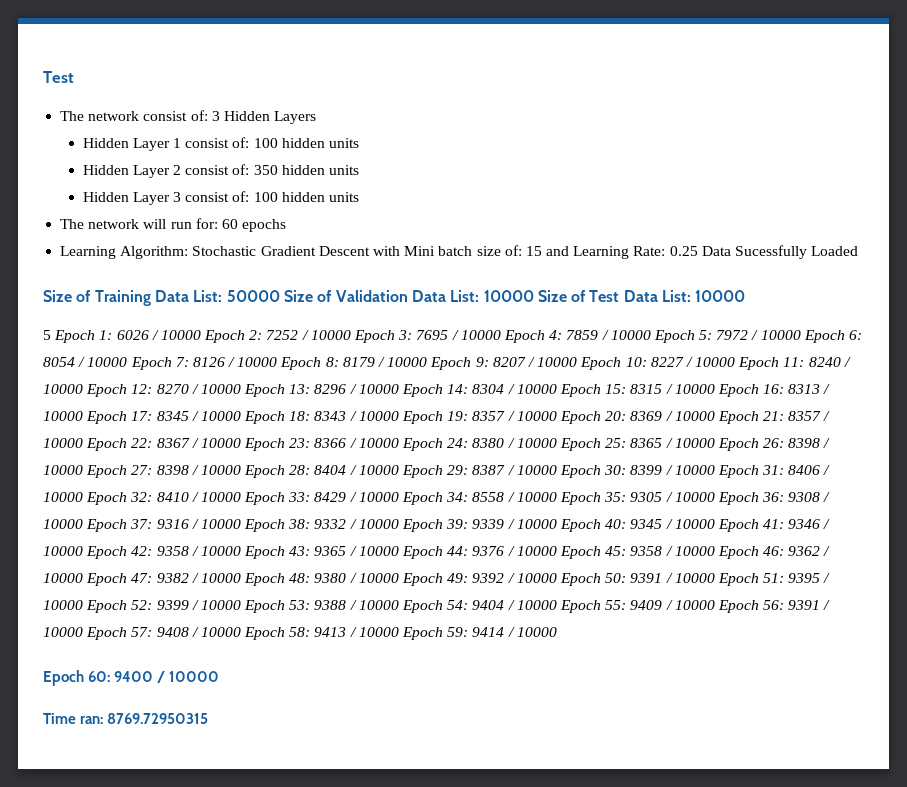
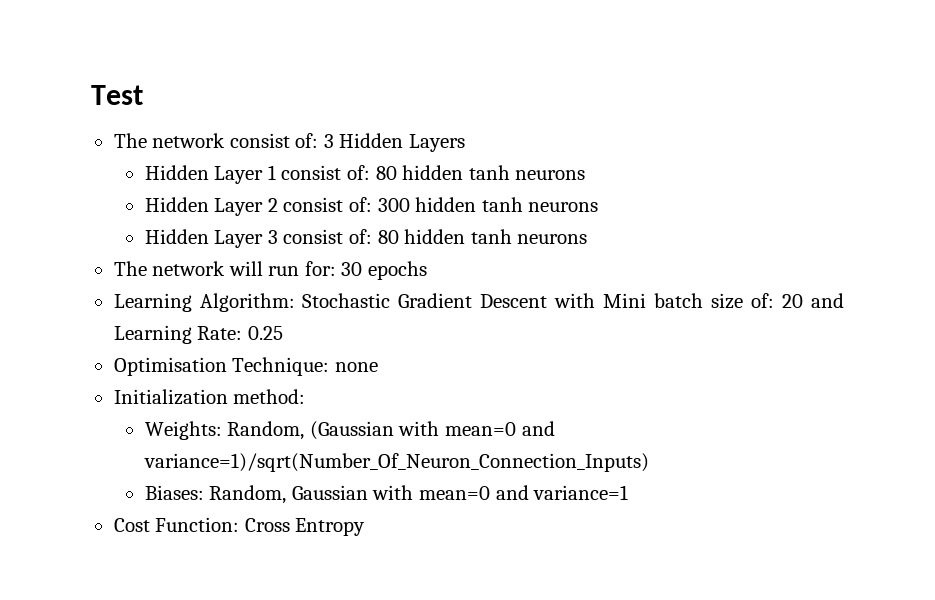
[253,138,360,148] 100 hidden units -> [375,165,586,180] 80 hidden tanh neurons
[253,165,360,175] 350 hidden units -> [377,197,599,212] 300 hidden tanh neurons
[253,192,360,202] 100 hidden units -> [377,229,588,244] 80 hidden tanh neurons
[221,219,238,229] 60 -> [341,262,363,276] 30
[525,246,542,256] 15 -> [782,294,804,308] 20
[701,245,859,259] [43,290,746,306] [43,330,862,343] [43,357,851,370] [43,384,831,397] [43,411,831,424] [43,438,831,451] [43,465,831,478] [43,492,831,505] [43,519,831,532] [43,546,831,559] [43,573,831,586] [43,600,831,613] [43,627,557,640] [43,670,220,686] [43,713,209,724] Data Sucessfully Loaded // Size of Training Data List: 50000 Size of Validation Data List: 10000 Size of Test Data List: 10000 // 5 Epoch 1: 6026 / 10000 Epoch 2: 7252 / 10000 Epoch 3: 7695 / 10000 Epoch 4: 7859 / 10000 Epoch 5: 7972 / 10000 Epoch 6: 8054 / 10000 Epoch 7: 8126 / 10000 Epoch 8: 8179 / 10000 Epoch 9: 8207 / 10000 Epoch 10: 8227 / 10000 Epoch 11: 8240 / 10000 Epoch 12: 8270 / 10000 Epoch 13: 8296 / 10000 Epoch 14: 8304 / 10000 Epoch 15: 8315 / 10000 Epoch 16: 8313 / 10000 Epoch 17: 8345 / 10000 Epoch 18: 8343 / 10000 Epoch 19: 8357 / 10000 Epoch 20: 8369 / 10000 Epoch 21: 8357 / 10000 Epoch 22: 8367 / 10000 Epoch 23: 8366 / 10000 Epoch 24: 8380 / 10000 Epoch 25: 8365 / 10000 Epoch 26: 8398 / 10000 Epoch 27: 8398 / 10000 Epoch 28: 8404 / 10000 Epoch 29: 8387 / 10000 Epoch 30: 8399 / 10000 Epoch 31: 8406 / 10000 Epoch 32: 8410 / 10000 Epoch 33: 8429 / 10000 Epoch 34: 8558 / 10000 Epoch 35: 9305 / 10000 Epoch 36: 9308 / 10000 Epoch 37: 9316 / 10000 Epoch 38: 9332 / 10000 Epoch 39: 9339 / 10000 Epoch 40: 9345 / 10000 Epoch 41: 9346 / 10000 Epoch 42: 9358 / 10000 Epoch 43: 9365 / 10000 Epoch 44: 9376 / 10000 Epoch 45: 9358 / 10000 Epoch 46: 9362 / 10000 Epoch 47: 9382 / 10000 Epoch 48: 9380 / 10000 Epoch 49: 9392 / 10000 Epoch 50: 9391 / 10000 Epoch 51: 9395 / 10000 Epoch 52: 9399 / 10000 Epoch 53: 9388 / 10000 Epoch 54: 9404 / 10000 Epoch 55: 9409 / 10000 Epoch 56: 9391 / 10000 Epoch 57: 9408 / 10000 Epoch 58: 9413 / 10000 Epoch 59: 9414 / 10000 // Epoch 60: 9400 / 10000 // Time ran: 8769.72950315 -> [113,357,378,376] [113,389,306,405] [144,421,555,440] [143,453,649,472] [144,485,629,504] [113,517,366,536] // Optimisation Technique: none // Initialization method: // Weights: Random, (Gaussian with mean=0 and variance=1)/sqrt(Number_Of_Neuron_Connection_Inputs) // Biases: Random, Gaussian with mean=0 and variance=1 // Cost Function: Cross Entropy

